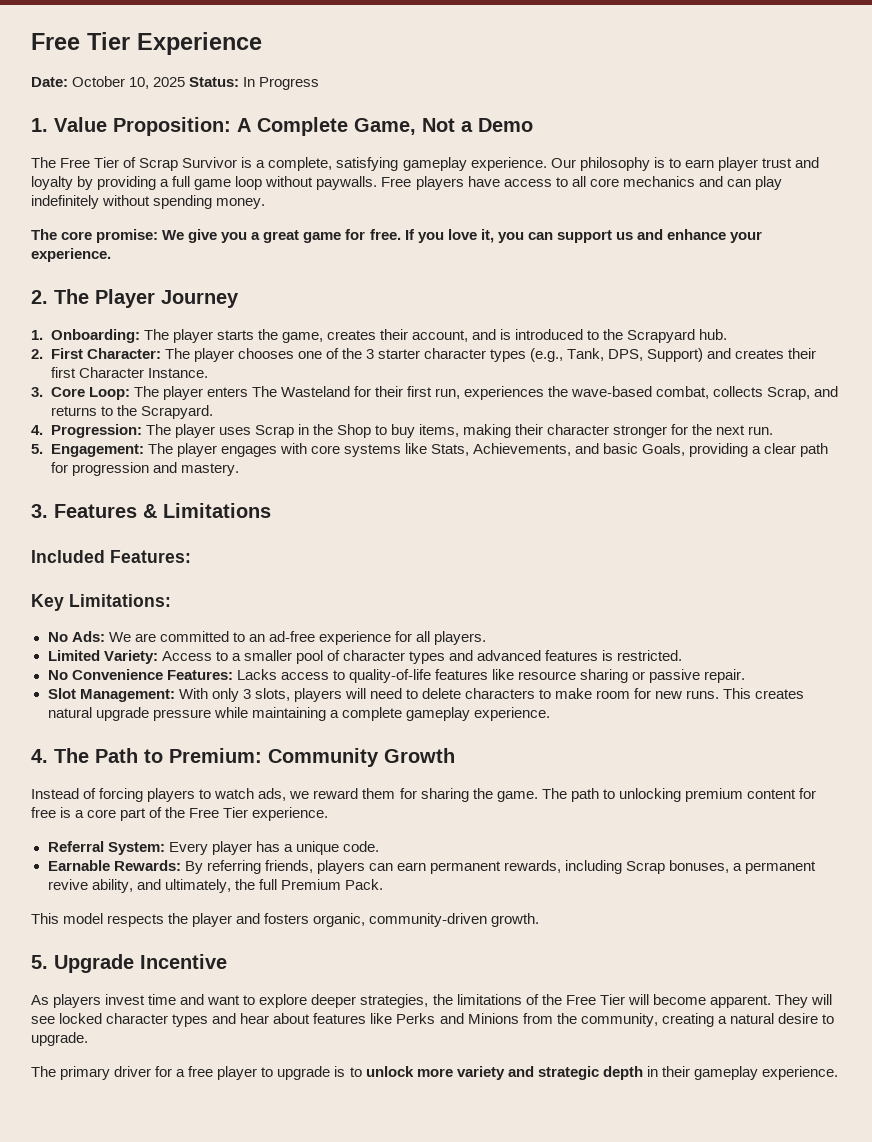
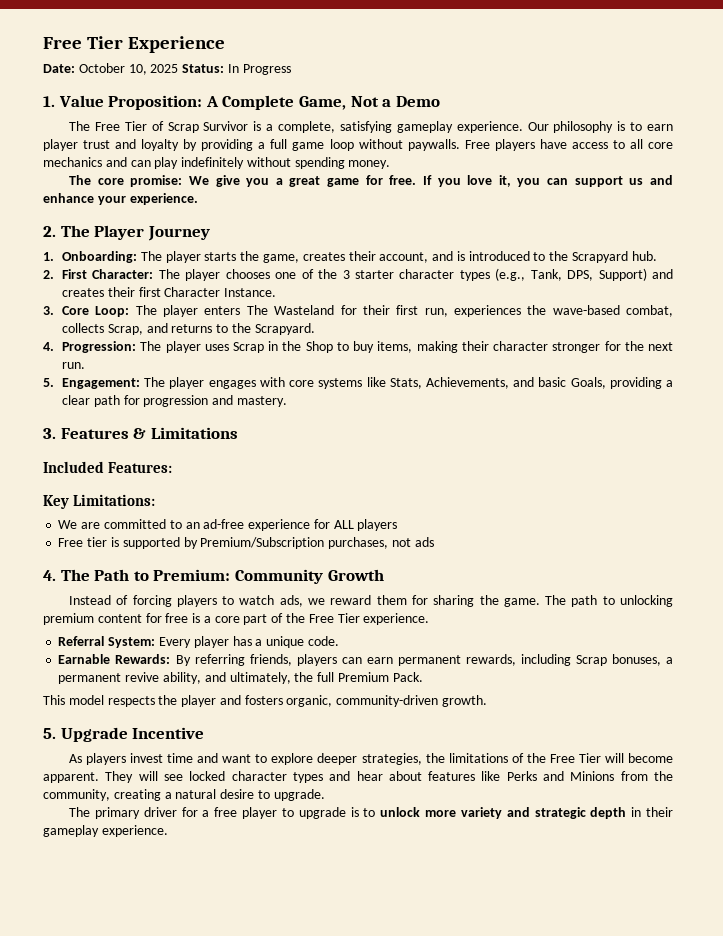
[47,631,105,642] No Ads: -> (156, 500) none
[416,631,487,645] [47,650,683,664] [47,669,746,683] [47,688,805,702] [47,707,550,721] all players. // Limited Variety: Access to a smaller pool of character types and advanced features is restricted. // No Convenience Features: Lacks access to quality-of-life features like resource sharing or passive repair. // Slot Management: With only 3 slots, players will need to delete characters to make room for new runs. This creates natural upgrade pressure while maintaining a complete gameplay experience. -> [333,519,398,531] [58,537,434,549] ALL players // Free tier is supported by Premium/Subscription purchases, not ads

